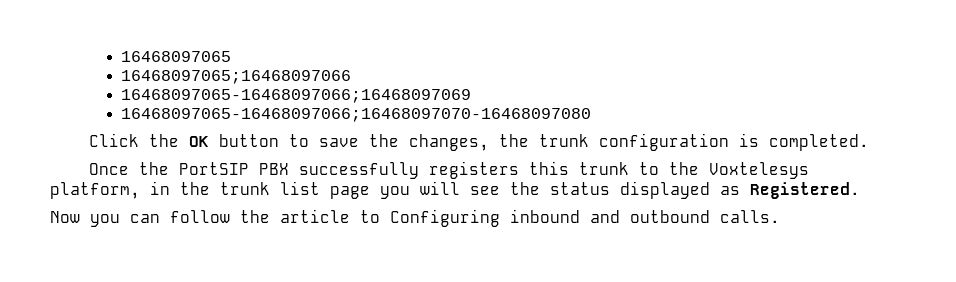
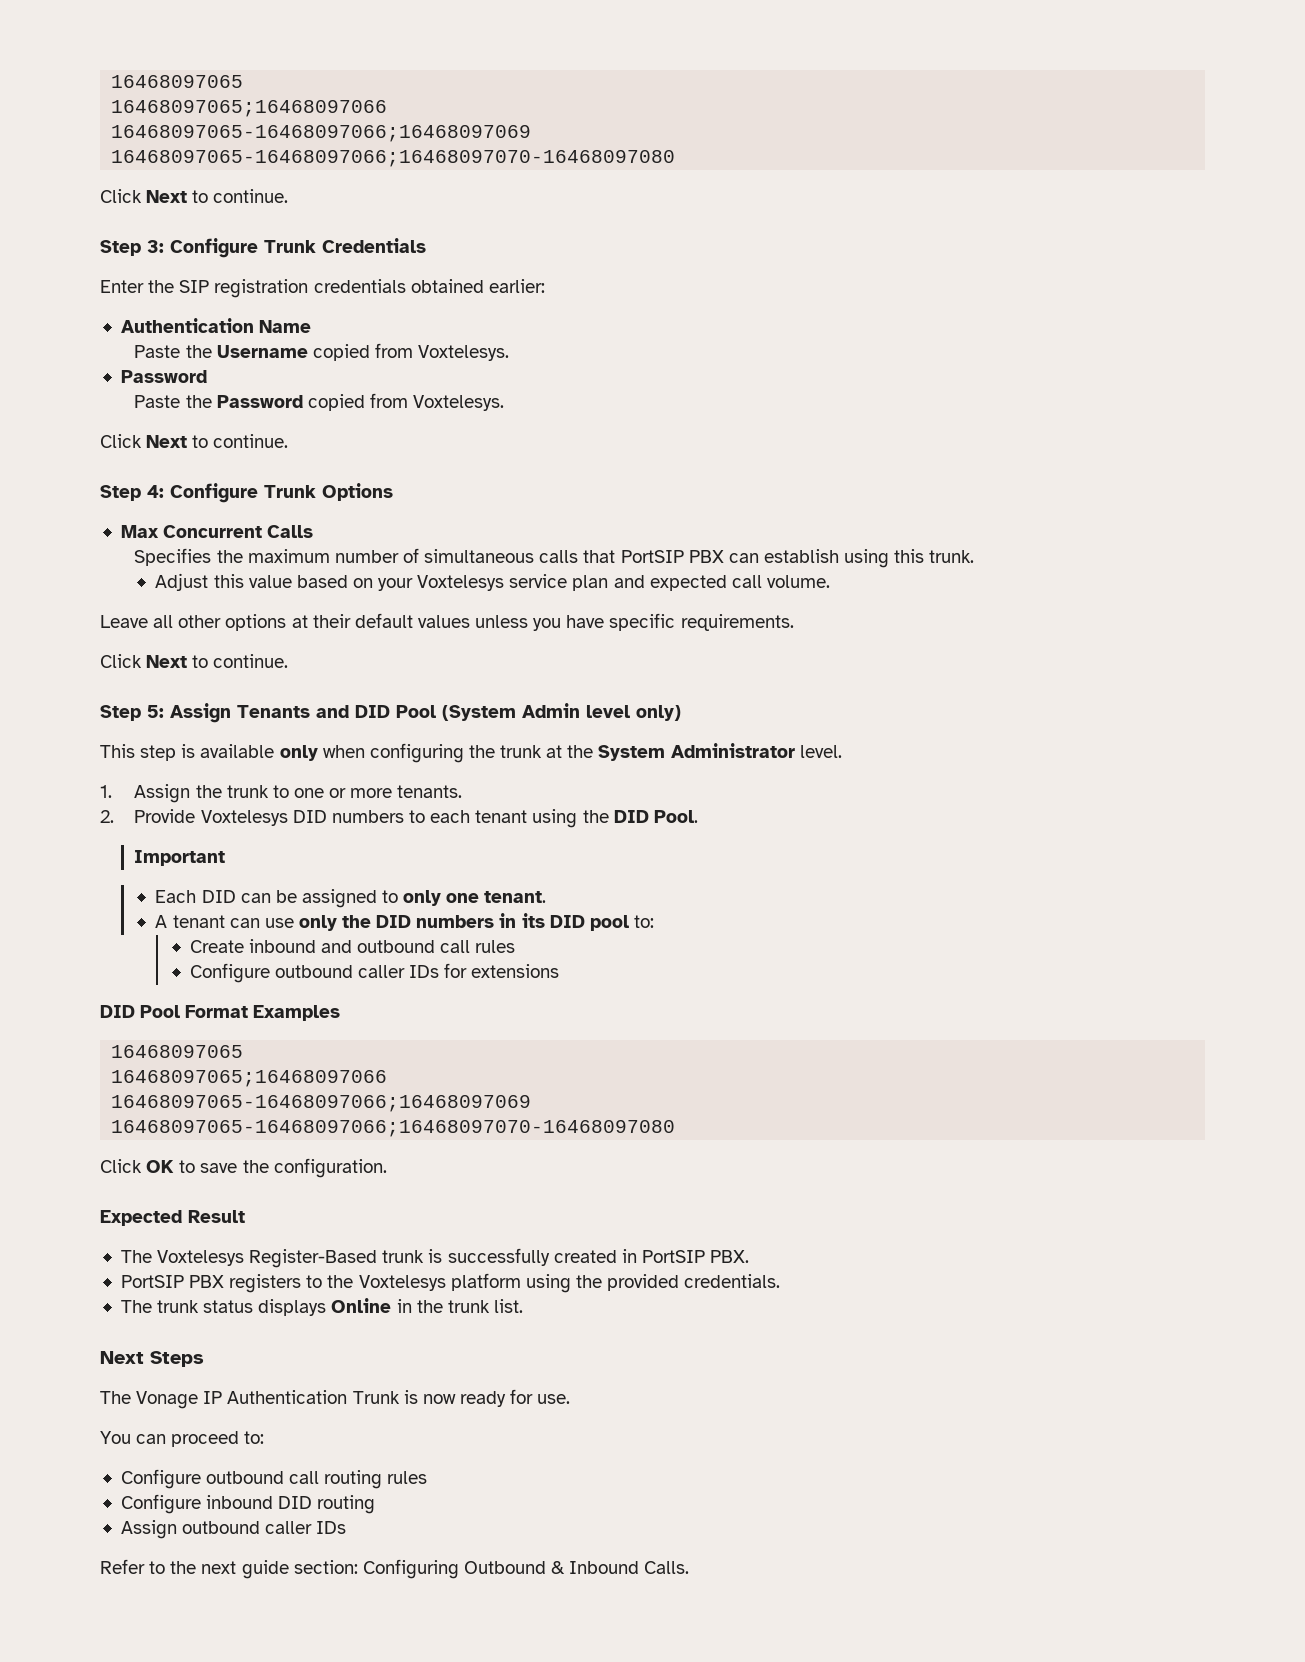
[121,51,232,62] [121,70,352,84] [121,89,472,103] [121,108,592,122] [89,133,870,151] [89,161,810,179] [50,181,860,199] [50,209,780,227] 16468097065 // 16468097065;16468097066 // 16468097065-16468097066;16468097069 // 16468097065-16468097066;16468097070-16468097080 // Click the OK button to save the changes, the trunk configuration is completed. // Once the PortSIP PBX successfully registers this trunk to the Voxtelesys platform, in the trunk list page you will see the status displayed as Registered. // Now you can follow the article to Configuring inbound and outbound calls. -> [111,75,244,88] [111,100,388,117] [111,125,532,142] [111,150,676,167] [100,189,289,203] [100,238,426,258] [100,279,545,298] [120,318,312,333] [134,343,510,361] [120,370,207,383] [134,393,505,411] [100,434,289,448] [100,483,393,503] [120,525,314,538] [134,548,975,568] [155,573,830,591] [100,613,794,631] [100,654,289,668] [100,703,681,723] [100,743,842,763] [100,784,463,803] [100,809,698,828] [134,850,226,866] [155,889,547,908] [155,913,654,931] [189,939,516,953] [189,963,560,983] [100,1005,341,1021] [111,1045,244,1058] [111,1070,388,1087] [111,1095,532,1112] [111,1120,676,1137] [100,1158,387,1178] [100,1210,245,1226] [120,1248,750,1268] [120,1273,781,1293] [120,1298,523,1316] [100,1351,204,1367] [100,1389,571,1409] [100,1431,265,1447] [120,1469,428,1489] [120,1494,376,1514] [120,1520,347,1539] [100,1559,690,1579] 16468097065 // 16468097065;16468097066 // 16468097065-16468097066;16468097069 // 16468097065-16468097066;16468097070-16468097080 // Click Next to continue. // Step 3: Configure Trunk Credentials // Enter the SIP registration credentials obtained earlier: // Authentication Name // Paste the Username copied from Voxtelesys. // Password // Paste the Password copied from Voxtelesys. // Click Next to continue. // Step 4: Configure Trunk Options // Max Concurrent Calls // Specifies the maximum number of simultaneous calls that PortSIP PBX can establish using this trunk. // Adjust this value based on your Voxtelesys service plan and expected call volume. // Leave all other options at their default values unless you have specific requirements. // Click Next to continue. // Step 5: Assign Tenants and DID Pool (System Admin level only) // This step is available only when configuring the trunk at the System Administrator level. // 1. Assign the trunk to one or more tenants. // 2. Provide Voxtelesys DID numbers to each tenant using the DID Pool. // Important // Each DID can be assigned to only one tenant. // A tenant can use only the DID numbers in its DID pool to: // Create inbound and outbound call rules // Configure outbound caller IDs for extensions // DID Pool Format Examples // 16468097065 // 16468097065;16468097066 // 16468097065-16468097066;16468097069 // 16468097065-16468097066;16468097070-16468097080 // Click OK to save the configuration. // Expected Result // The Voxtelesys Register-Based trunk is successfully created in PortSIP PBX. // PortSIP PBX registers to the Voxtelesys platform using the provided credentials. // The trunk status displays Online in the trunk list. // Next Steps // The Vonage IP Authentication Trunk is now ready for use. // You can proceed to: // Configure outbound call routing rules // Configure inbound DID routing // Assign outbound caller IDs // Refer to the next guide section: Configuring Outbound & Inbound Calls.

